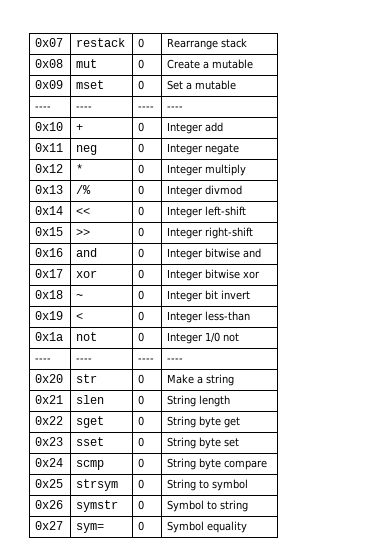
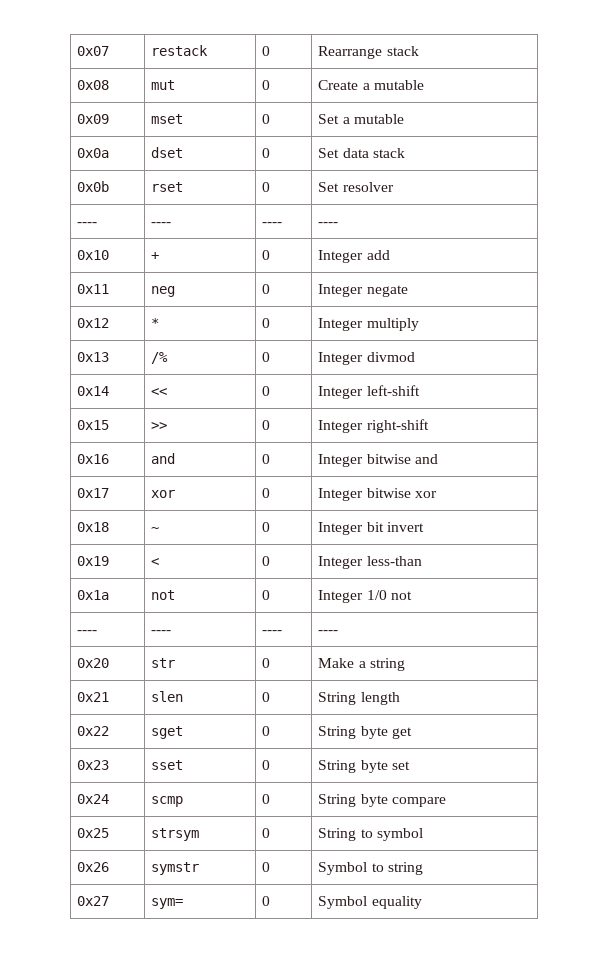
(237, 85) none -> [77,148,110,158] [151,147,184,158] [262,148,271,158] [318,148,405,158] [77,181,110,192] [151,182,184,192] [262,182,271,192] [318,182,394,192] // 0x0a | dset | 0 | Set data stack // 0x0b | rset | 0 | Set resolver

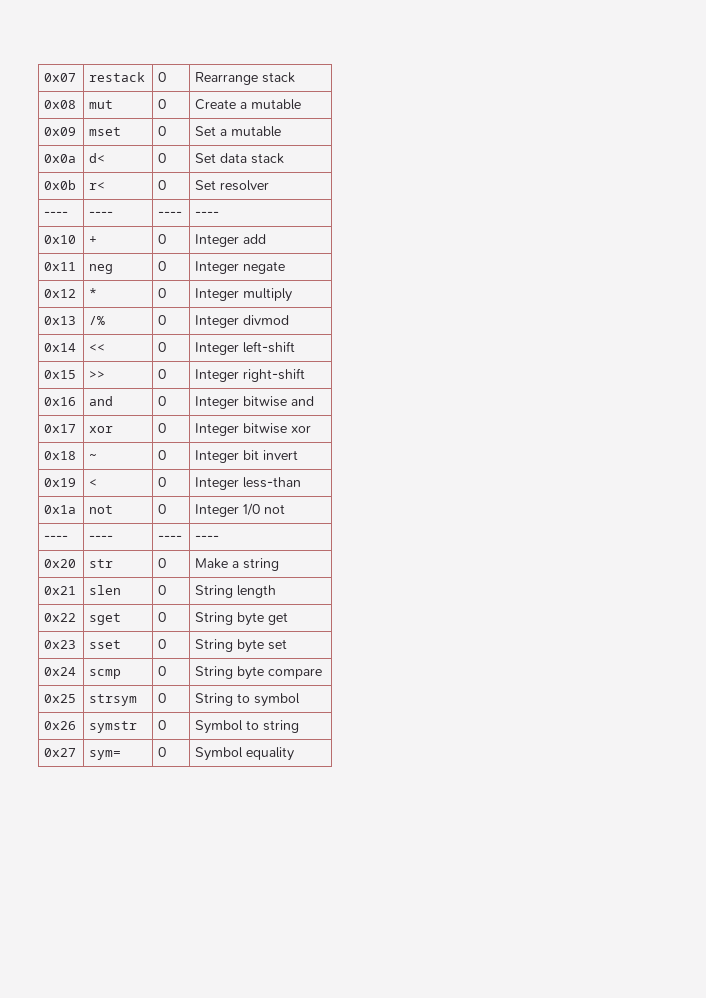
[151,147,184,158] dset -> [89,153,106,163] d<
[151,182,184,192] rset -> [89,182,106,190] r<

